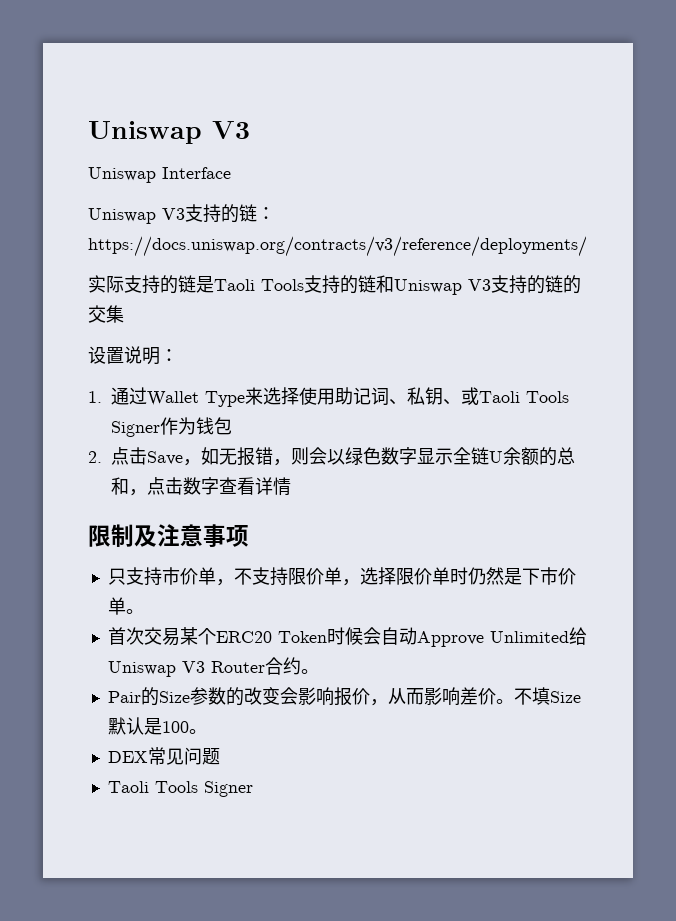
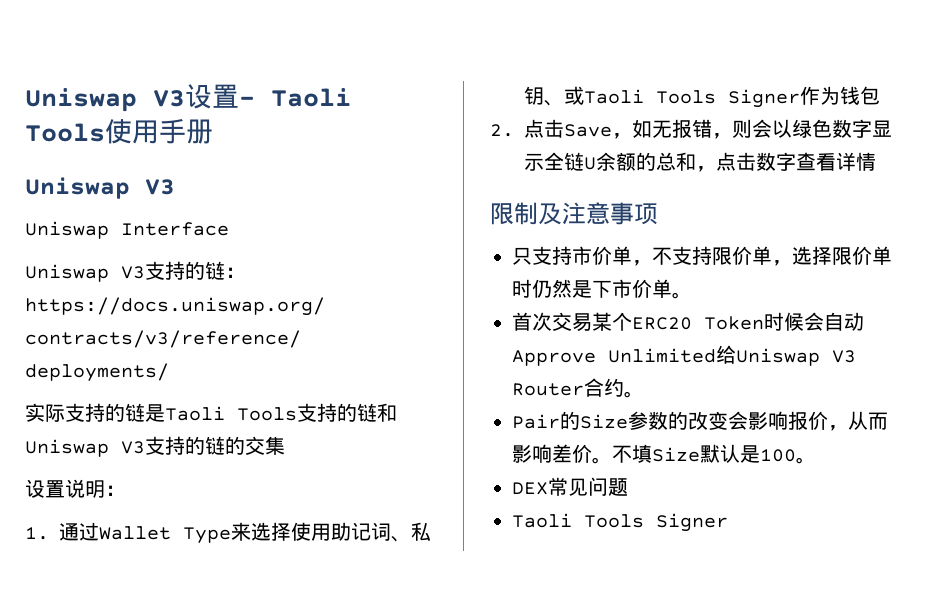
[88,121,250,144] Uniswap V3 -> [25,84,351,112] [25,119,213,144] [25,177,175,199] Uniswap V3设置- Taoli Tools使用手册 // Uniswap V3

